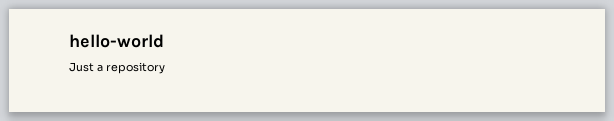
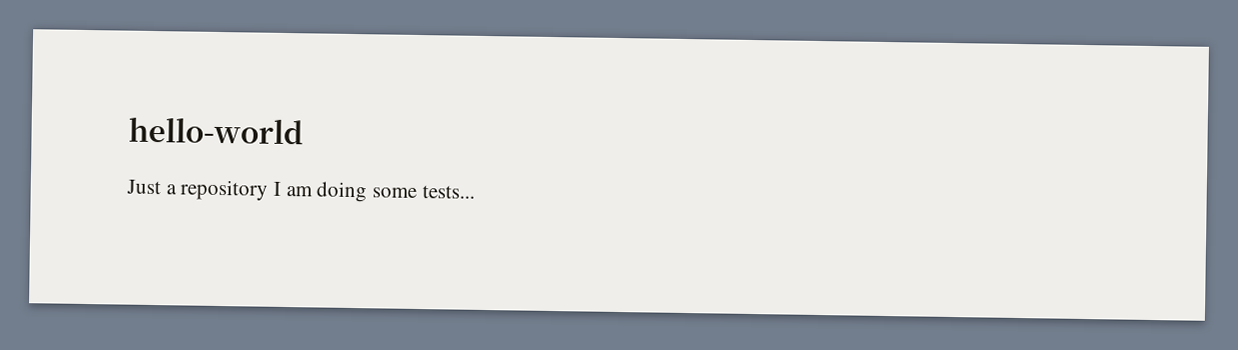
(165, 68) none -> [273,181,475,203] I am doing some tests...

